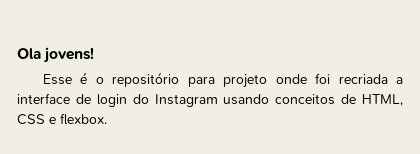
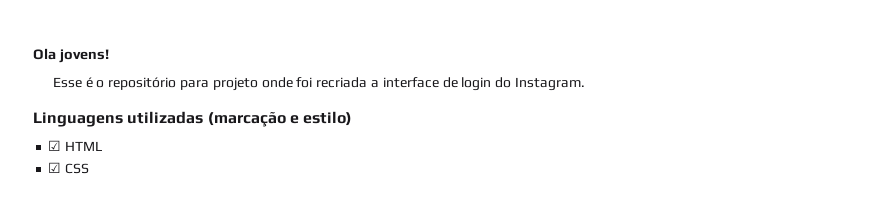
[154,94,403,107] [17,113,107,125] Instagram usando conceitos de HTML, CSS e flexbox. -> [514,77,585,91] [33,111,353,127] [48,140,103,151] [48,162,90,174] Instagram. // Linguagens utilizadas (marcação e estilo) // ☑ HTML // ☑ CSS

